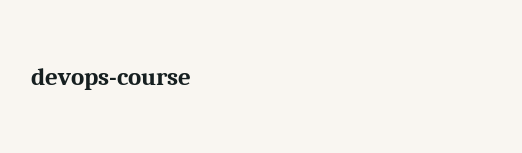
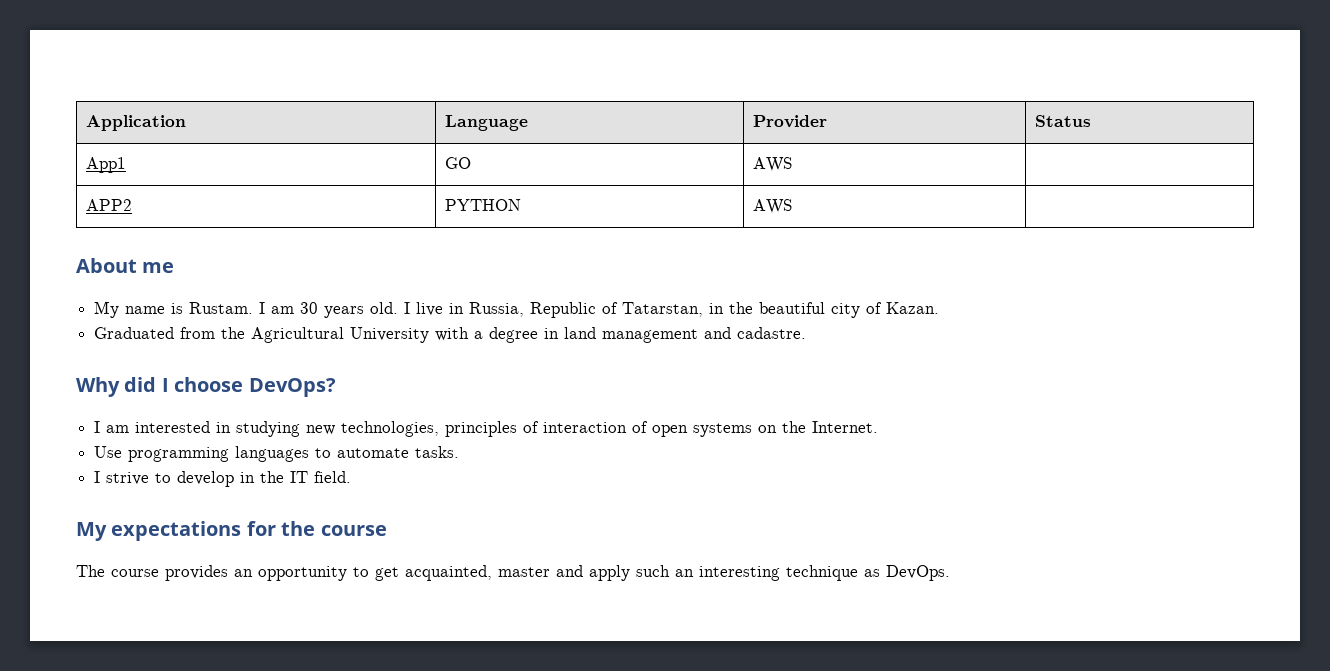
[31,68,191,90] devops-course -> [85,115,186,131] [444,115,528,131] [752,115,827,128] [1034,115,1091,127] [85,157,126,173] [444,157,471,169] [752,157,792,172] [85,199,132,211] [444,199,521,211] [752,199,792,214] [76,258,175,273] [94,301,940,318] [94,327,807,343] [76,377,336,397] [94,421,879,437] [94,446,460,462] [94,471,352,487] [76,521,387,541] [76,565,950,581] Application | Language | Provider | Status // App1 | GO | AWS | // APP2 | PYTHON | AWS | // About me // My name is Rustam. I am 30 years old. I live in Russia, Republic of Tatarstan, in the beautiful city of Kazan. // Graduated from the Agricultural University with a degree in land management and cadastre. // Why did I choose DevOps? // I am interested in studying new technologies, principles of interaction of open systems on the Internet. // Use programming languages to automate tasks. // I strive to develop in the IT field. // My expectations for the course // The course provides an opportunity to get acquainted, master and apply such an interesting technique as DevOps.

